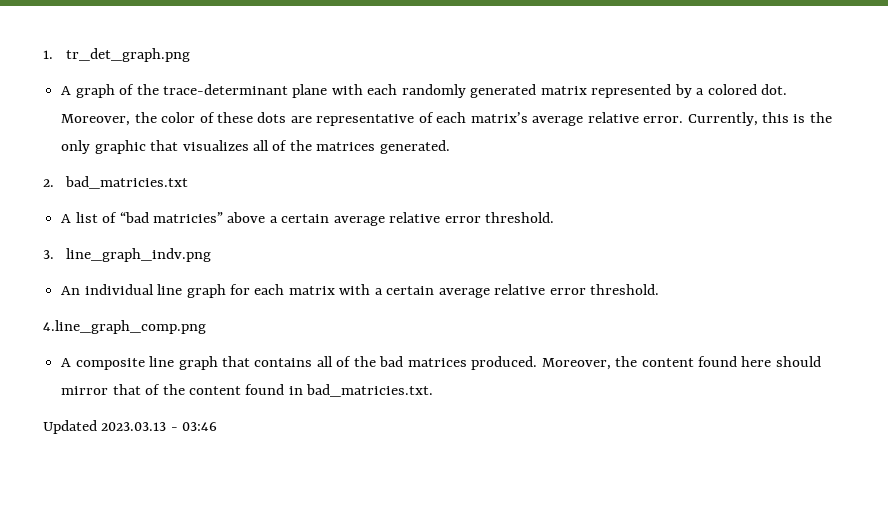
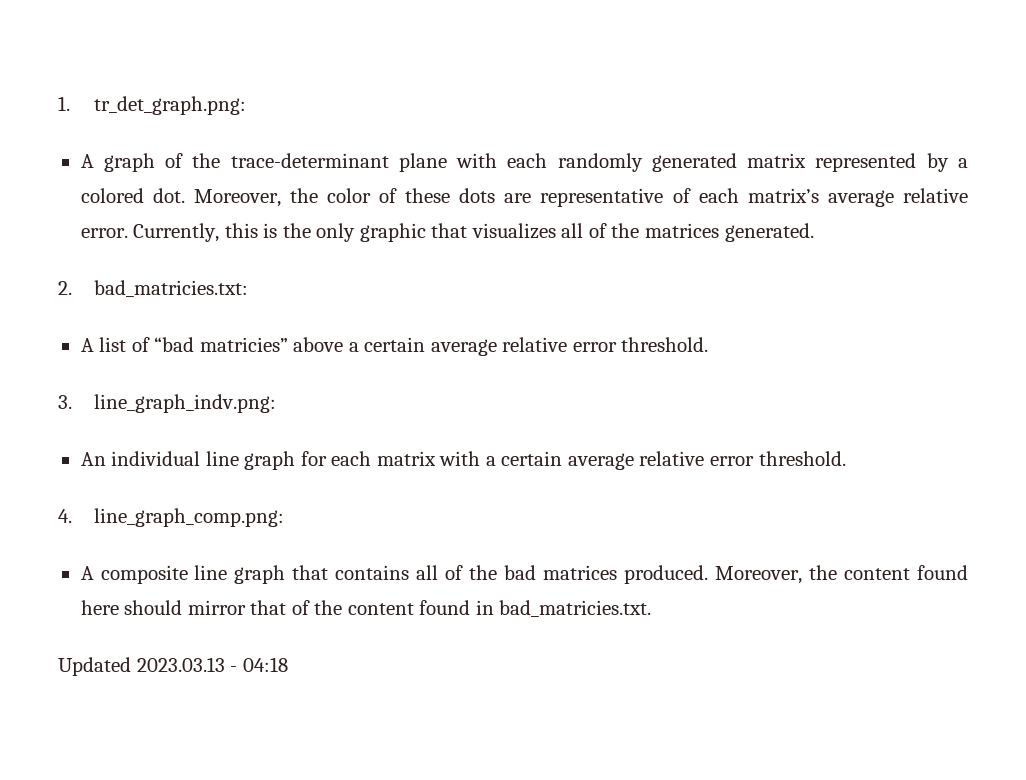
[66,48,191,62] tr_det_graph.png -> [94,96,247,115] tr_det_graph.png:
[65,176,189,189] bad_matricies.txt -> [94,280,249,297] bad_matricies.txt:
[66,248,212,262] line_graph_indv.png -> [94,394,277,413] line_graph_indv.png:
[43,320,206,334] 4.line_graph_comp.png -> [58,508,285,527] 4. line_graph_comp.png:
[182,422,218,431] 03:46 -> [242,657,288,672] 04:18

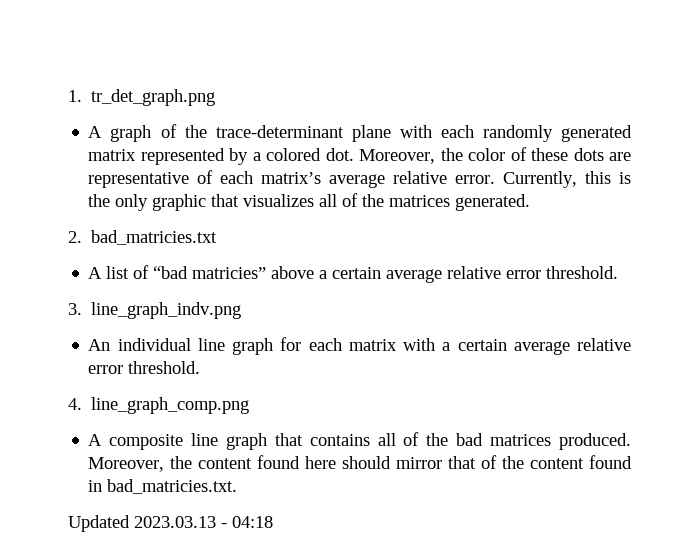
[94,96,247,115] tr_det_graph.png: -> [91,89,216,106] tr_det_graph.png
[94,280,249,297] bad_matricies.txt: -> [91,230,218,245] bad_matricies.txt
[94,394,277,413] line_graph_indv.png: -> [91,302,242,319] line_graph_indv.png
[94,508,285,527] line_graph_comp.png: -> [91,397,250,414] line_graph_comp.png

